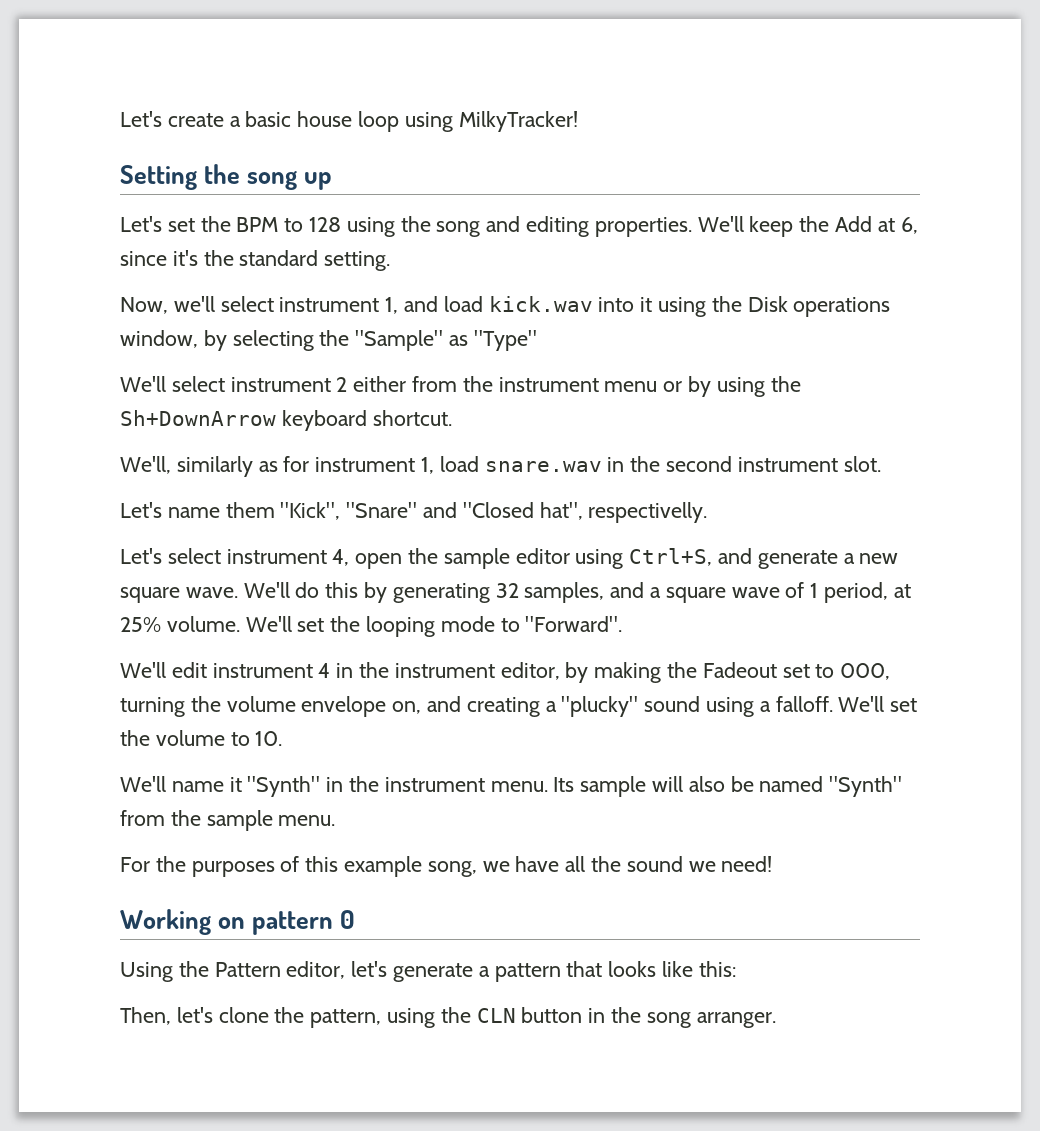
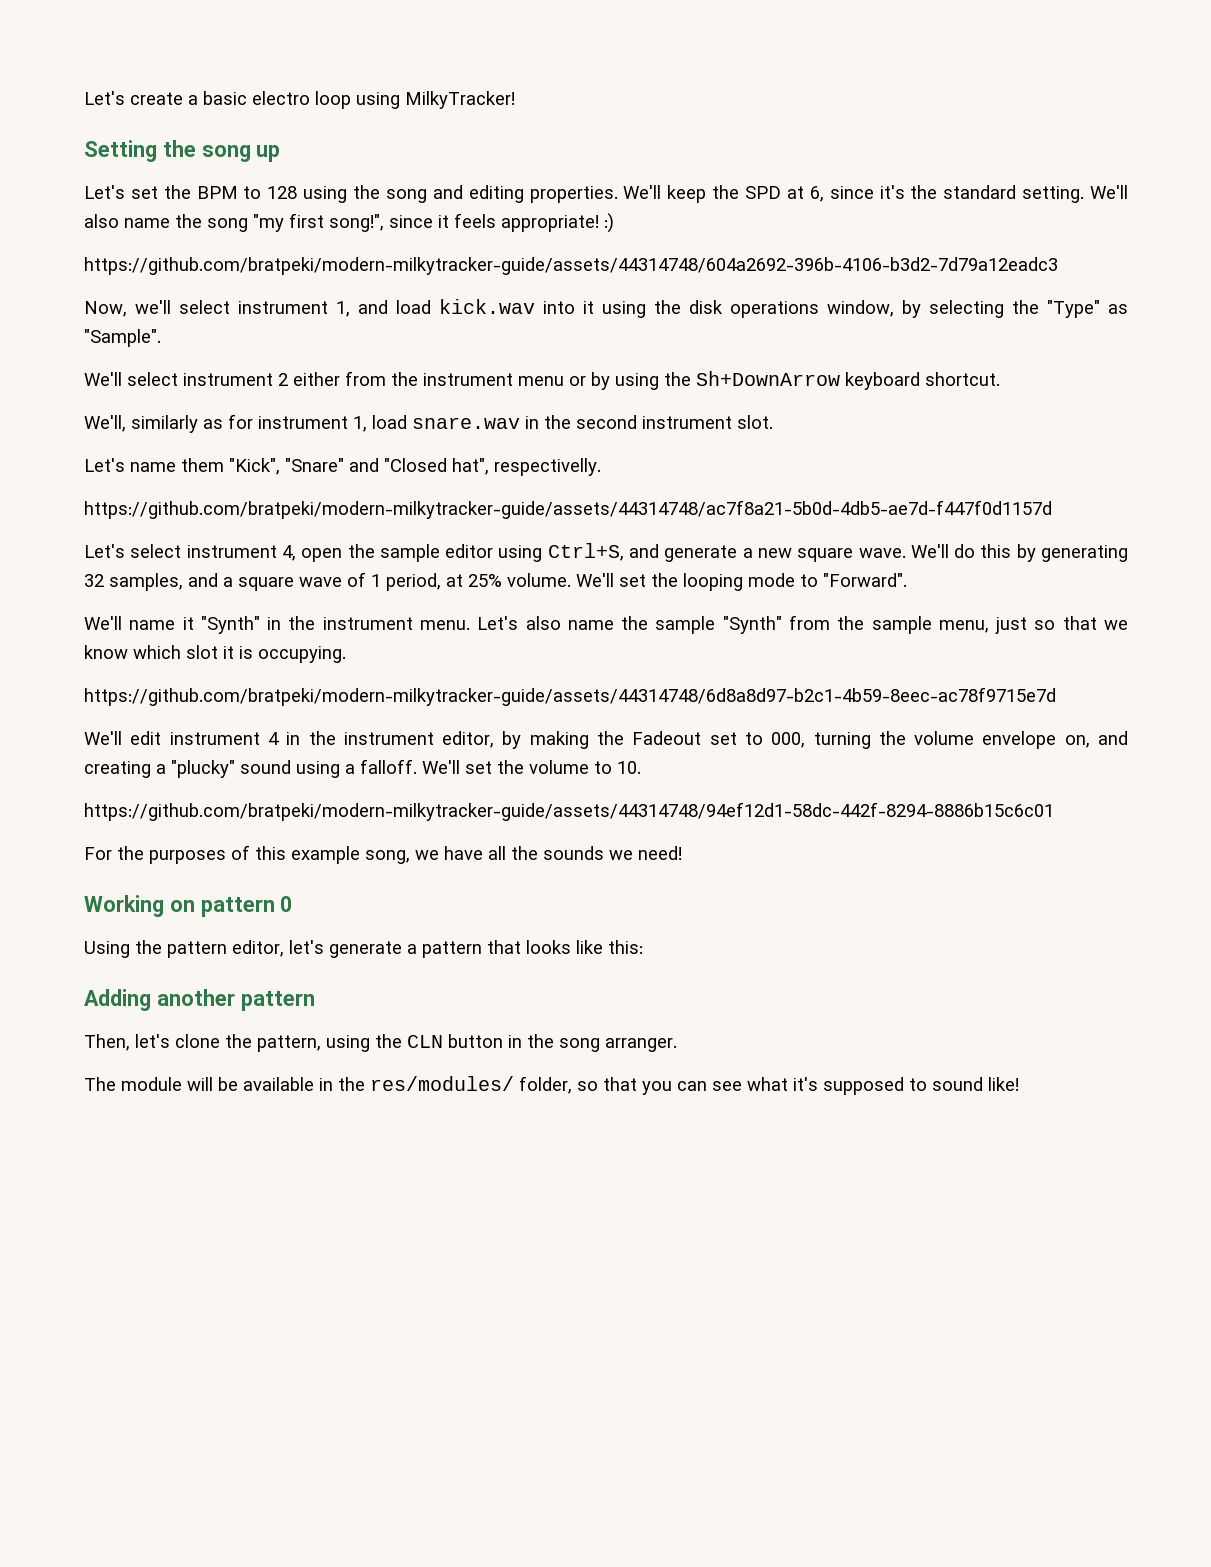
[297,111,353,127] house -> [252,91,310,105] electro
[835,216,873,232] Add -> [745,186,782,199] SPD
(391, 261) none -> [1089,185,1128,199] [84,213,614,233] [84,257,1058,275] We'll also name the song "my first song!", since it feels appropriate! :) // https://github.com/bratpeki/modern-milkytracker-guide/assets/44314748/604a2692-396b-4106-b3d2-7d79a12eadc3
[747,296,788,312] Disk -> [689,300,723,314] disk
[355,330,537,351] "Sample" as "Type" -> [1047,300,1128,318] [84,329,161,347] "Type" as "Sample".
(708, 512) none -> [84,500,1052,519] // https://github.com/bratpeki/modern-milkytracker-guide/assets/44314748/ac7f8a21-5b0d-4db5-ae7d-f447f0d1157d
(623, 624) none -> [84,615,1129,634] [84,645,346,663] [84,687,1056,706] // We'll name it "Synth" in the instrument menu. Let's also name the sample "Synth" from the sample menu, just so that we know which slot it is occupying. // https://github.com/bratpeki/modern-milkytracker-guide/assets/44314748/6d8a8d97-b2c1-4b59-8eec-ac78f9715e7d
[120,776,903,797] [120,810,336,831] We'll name it "Synth" in the instrument menu. Its sample will also be named "Synth" from the sample menu. -> [84,802,1054,821] https://github.com/bratpeki/modern-milkytracker-guide/assets/44314748/94ef12d1-58dc-442f-8294-8886b15c6c01
[626,856,683,872] sound -> [543,846,604,860] sounds
[214,962,281,977] Pattern -> [167,941,227,958] pattern
(736, 969) none -> [84,989,315,1011] // Adding another pattern
(776, 1020) none -> [84,1076,1019,1095] // The module will be available in the res/modules/ folder, so that you can see what it's supposed to sound like!

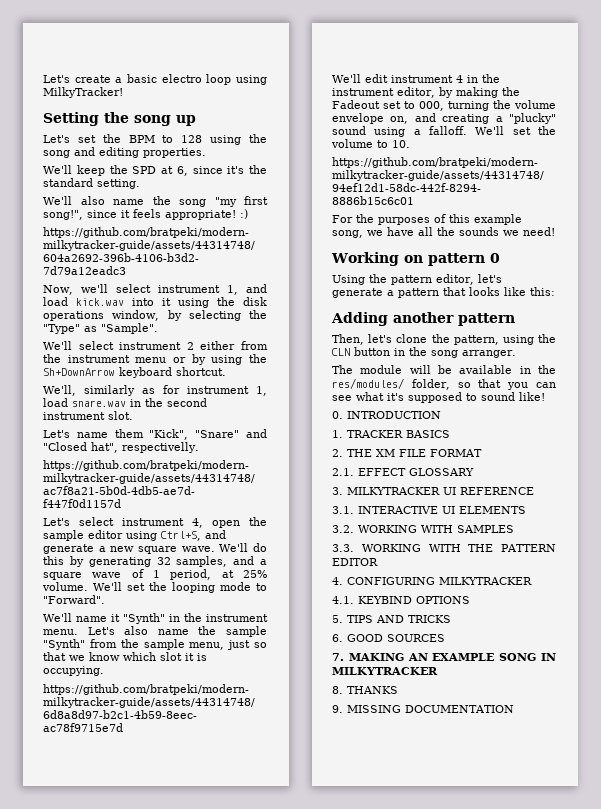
(618, 194) none -> (206, 153) //
(1085, 194) none -> (140, 184) //
(1019, 1084) none -> [332,411,441,419] [332,430,450,438] [332,449,482,457] [332,468,474,476] [332,487,534,495] [332,506,526,514] [332,525,514,533] [332,544,556,552] [332,558,378,566] [332,577,532,585] [332,596,470,604] [332,615,451,623] [332,634,445,642] [332,653,556,661] [332,667,438,675] [332,686,398,694] [332,705,514,713] // 0. INTRODUCTION // 1. TRACKER BASICS // 2. THE XM FILE FORMAT // 2.1. EFFECT GLOSSARY // 3. MILKYTRACKER UI REFERENCE // 3.1. INTERACTIVE UI ELEMENTS // 3.2. WORKING WITH SAMPLES // 3.3. WORKING WITH THE PATTERN EDITOR // 4. CONFIGURING MILKYTRACKER // 4.1. KEYBIND OPTIONS // 5. TIPS AND TRICKS // 6. GOOD SOURCES // 7. MAKING AN EXAMPLE SONG IN MILKYTRACKER // 8. THANKS // 9. MISSING DOCUMENTATION

